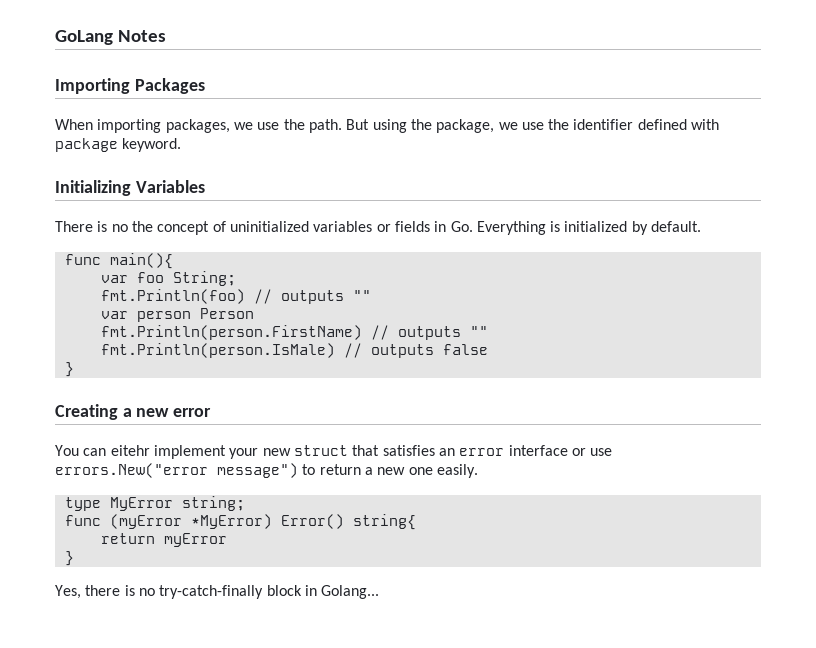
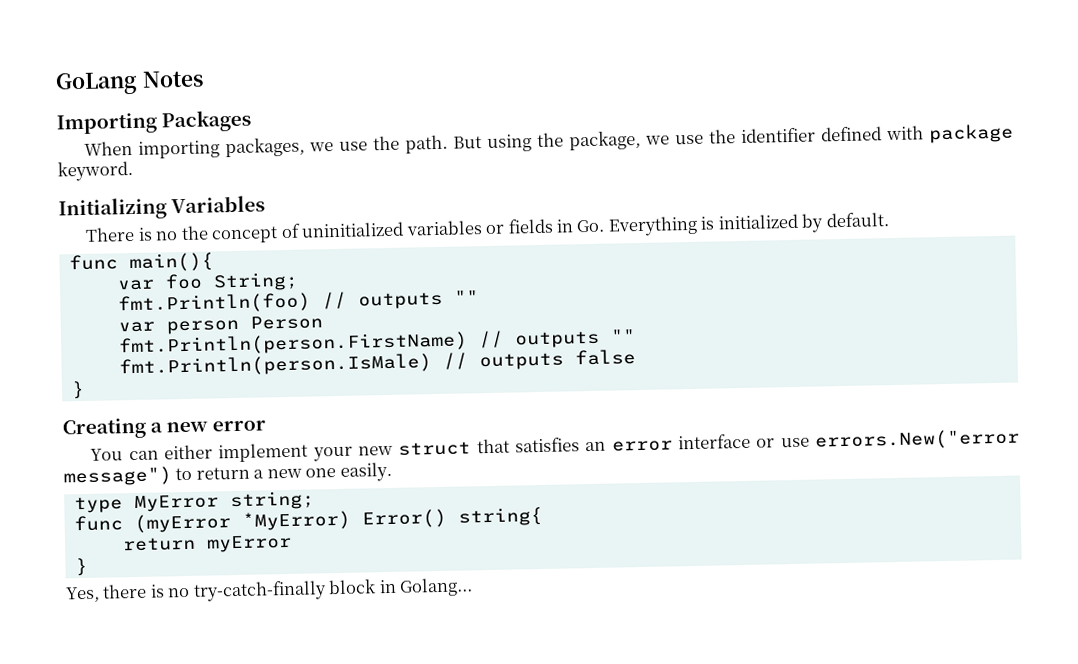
[110,445,150,456] eitehr -> [164,444,214,460] either

